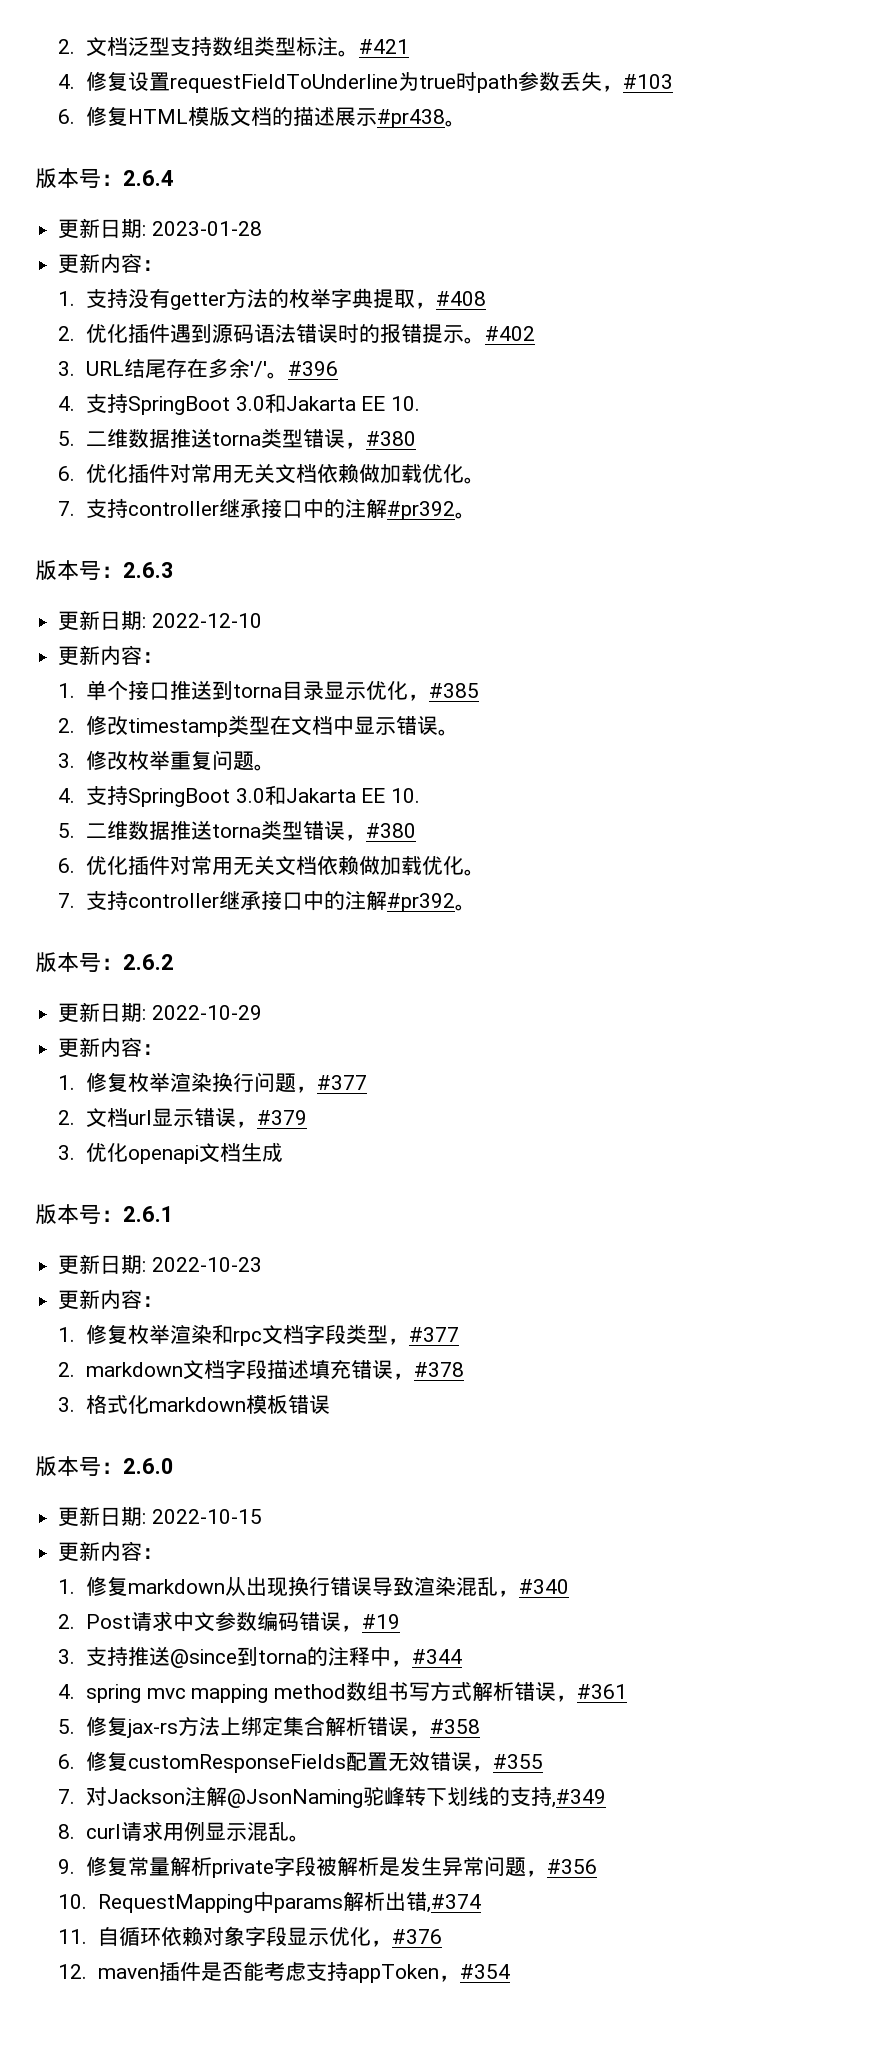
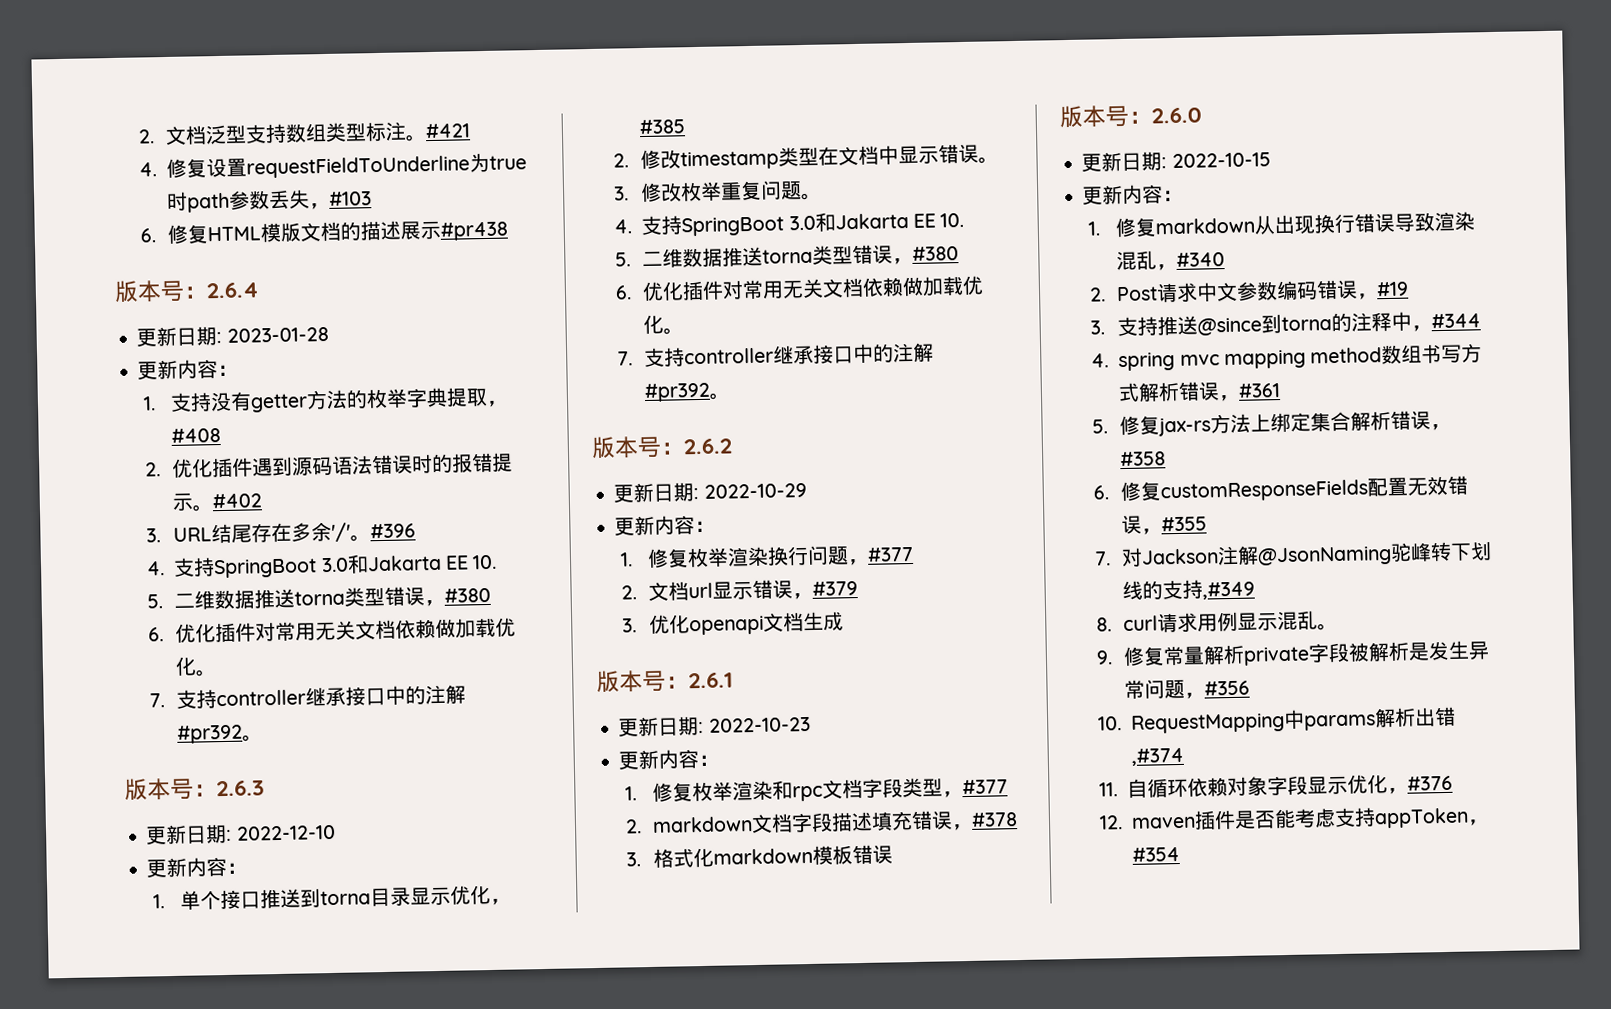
[444,120,466,127] 。 -> (509, 231) none

